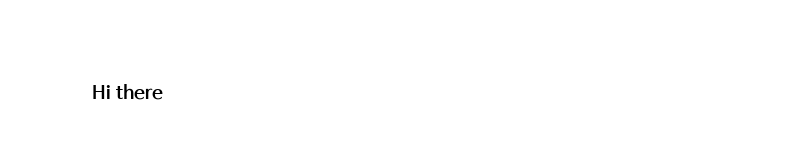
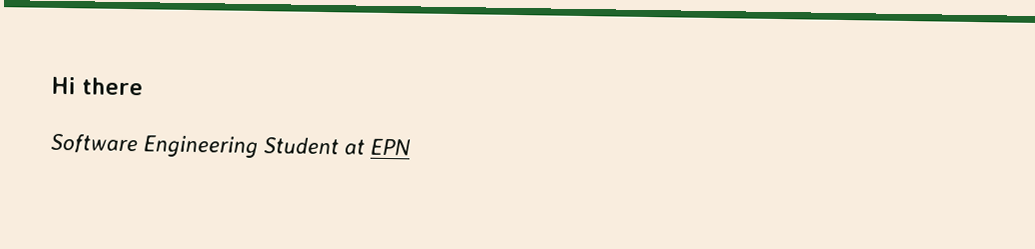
(164, 92) none -> [50,133,411,159] // Software Engineering Student at EPN

